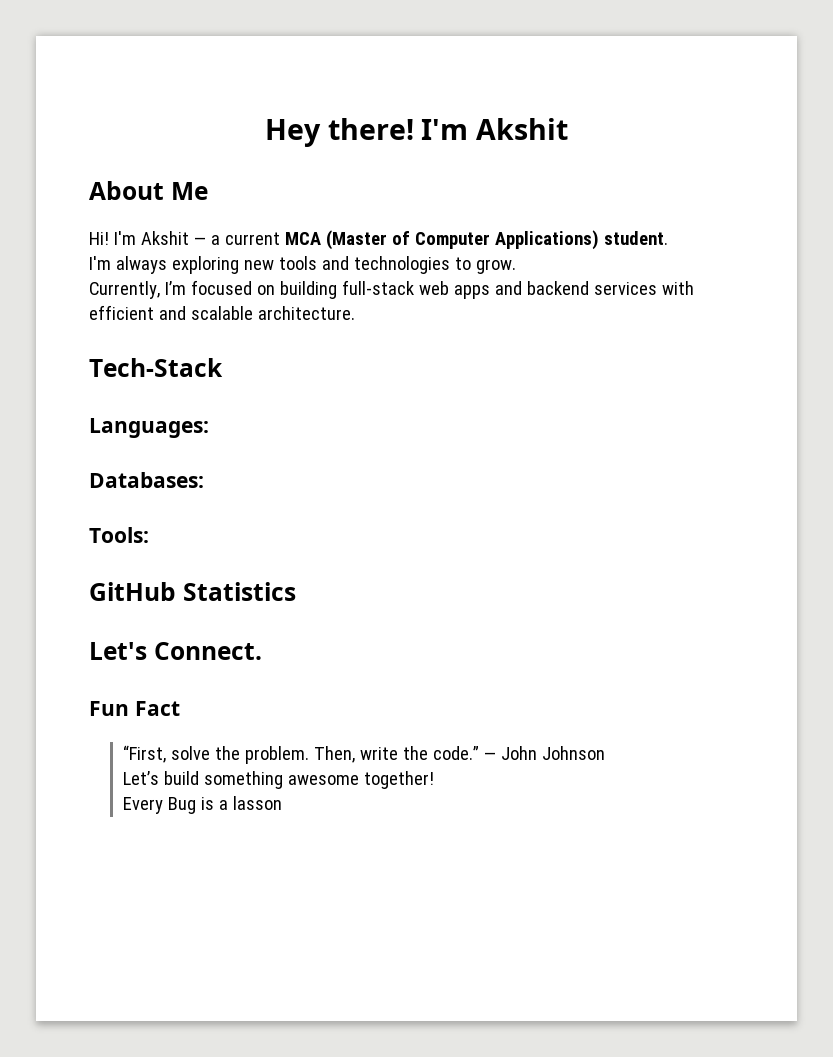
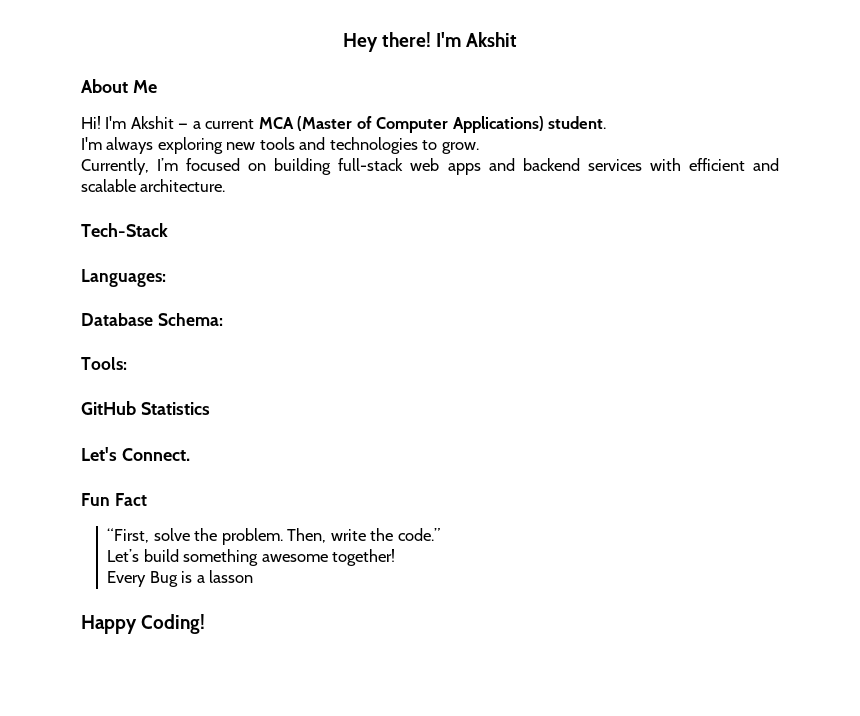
[89,472,204,488] Databases: -> [81,313,223,326] Database Schema:
[484,746,606,760] — John Johnson -> (440, 534) none
(283, 803) none -> [81,614,206,634] // Happy Coding!

